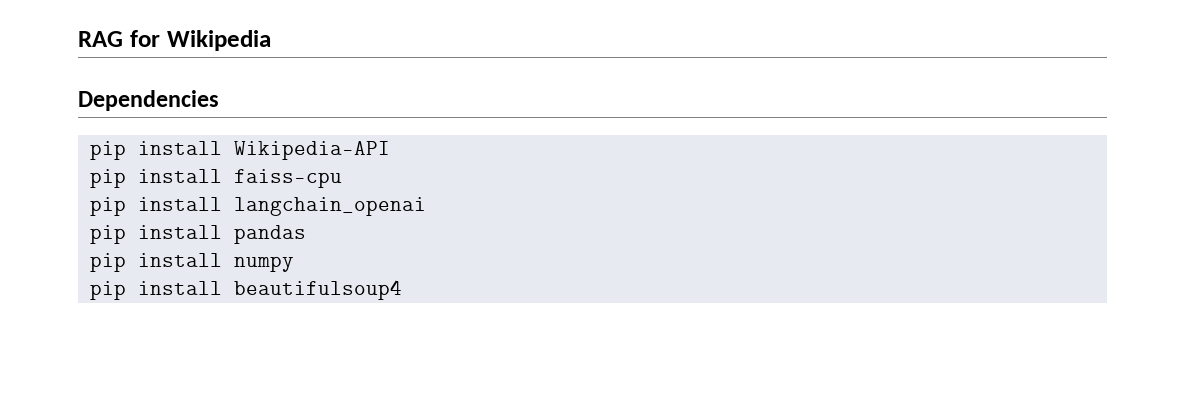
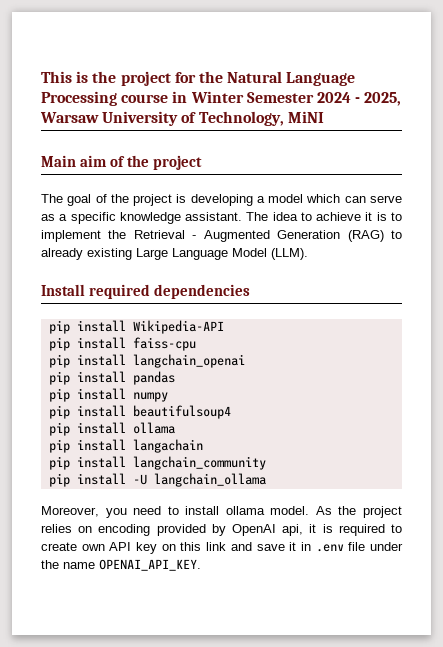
[78,30,271,51] [78,90,219,111] RAG for Wikipedia // Dependencies -> [41,71,356,86] [41,91,402,106] [40,111,324,126] [41,155,202,170] [41,194,402,206] [41,212,402,224] [41,230,402,242] [41,248,308,260] [41,284,250,299] This is the project for the Natural Language Processing course in Winter Semester 2024 - 2025, Warsaw University of Technology, MiNI // Main aim of the project // The goal of the project is developing a model which can serve as a specific knowledge assistant. The idea to achieve it is to implement the Retrieval - Augmented Generation (RAG) to already existing Large Language Model (LLM). // Install required dependencies
(402, 290) none -> [48,422,175,436] [48,439,203,453] [48,456,266,470] [48,473,266,487] [41,506,402,518] [41,524,402,536] [41,542,403,554] [41,559,201,571] // pip install ollama // pip install langachain // pip install langchain_community // pip install -U langchain_ollama // Moreover, you need to install ollama model. As the project relies on encoding provided by OpenAI api, it is required to create own API key on this link and save it in .env file under the name OPENAI_API_KEY.

